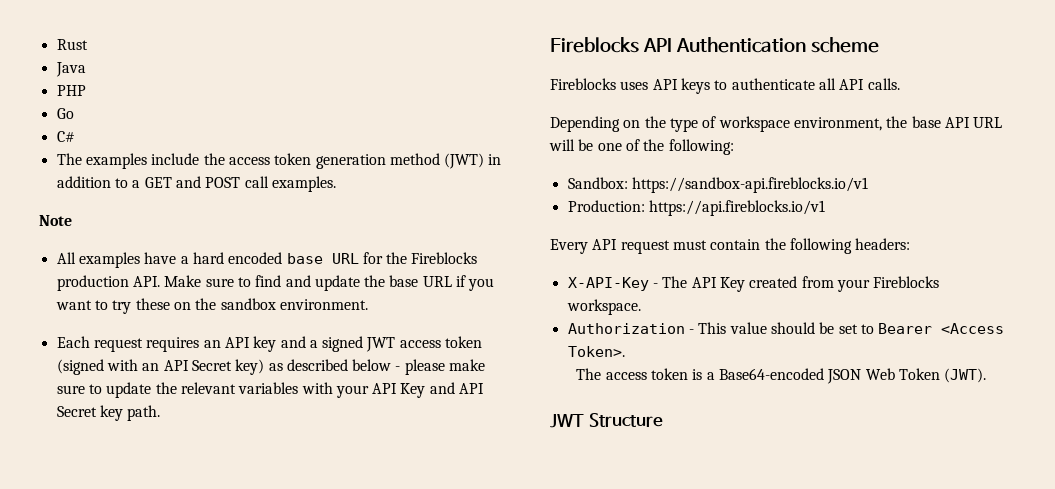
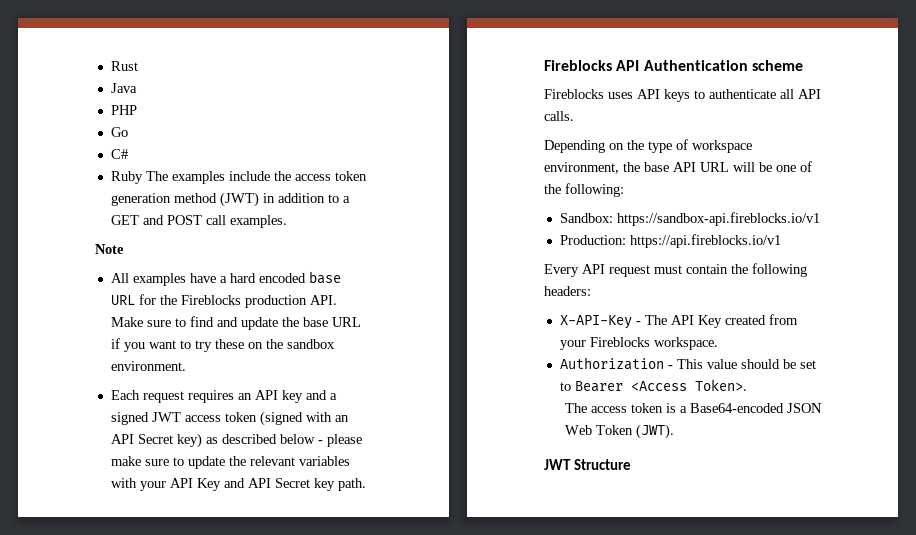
(75, 136) none -> [110,171,143,184] Ruby

